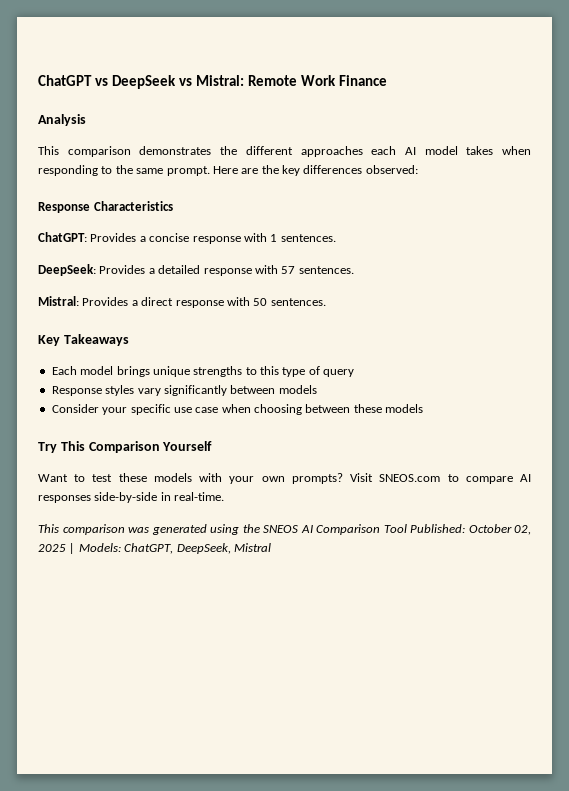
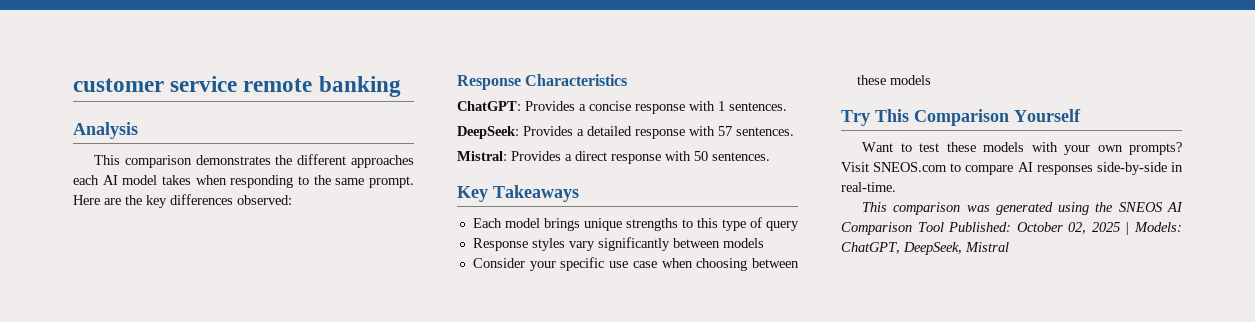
[38,75,388,89] ChatGPT vs DeepSeek vs Mistral: Remote Work Finance -> [73,76,401,97] customer service remote banking

